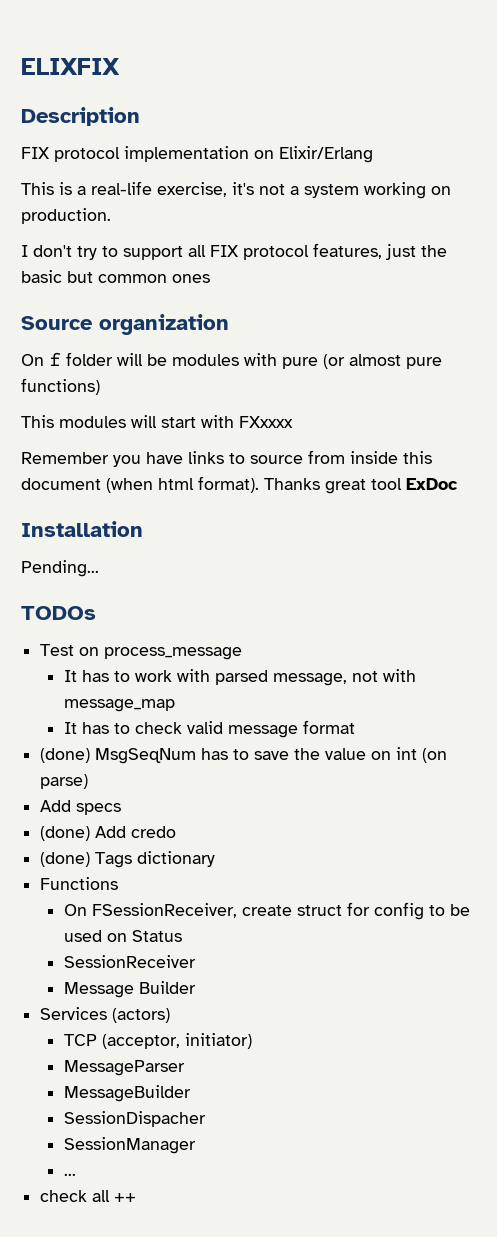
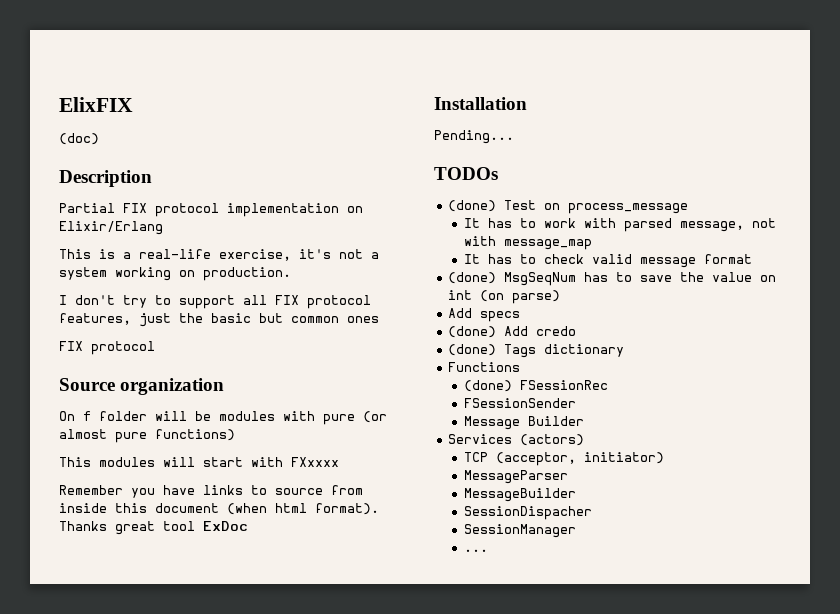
[21,58,120,75] ELIXFIX -> [59,97,133,112] [59,133,99,145] ElixFIX // (doc)
(140, 116) none -> [59,203,115,213] Partial
(210, 278) none -> [59,341,155,355] // FIX protocol
(96, 613) none -> [448,200,497,212] (done)
[63,902,470,920] [63,930,182,942] [63,955,196,968] On FSessionReceiver, create struct for config to be used on Status // SessionReceiver -> [464,380,609,392] [464,398,577,408] (done) FSessionRec // FSessionSender
[40,1190,137,1202] // check all ++ -> (489, 550) none

